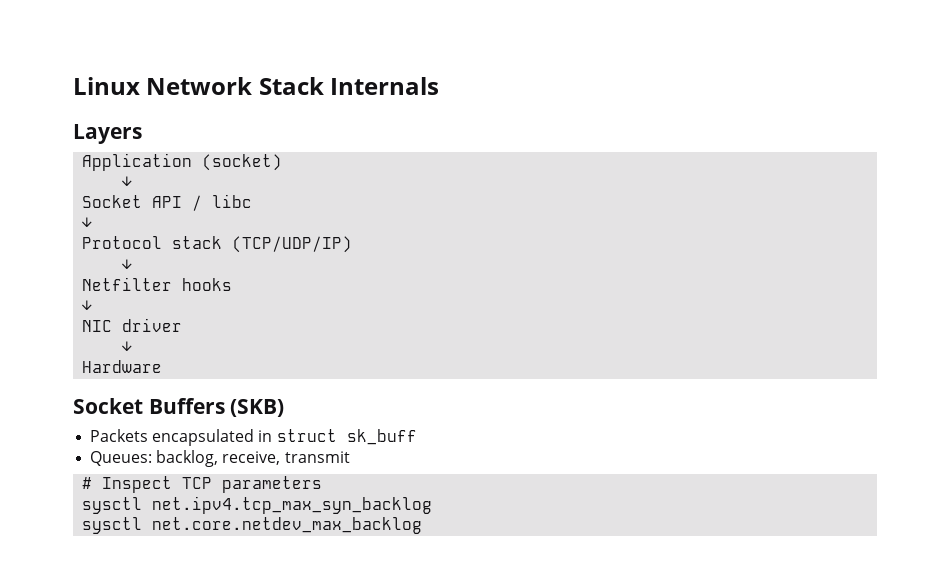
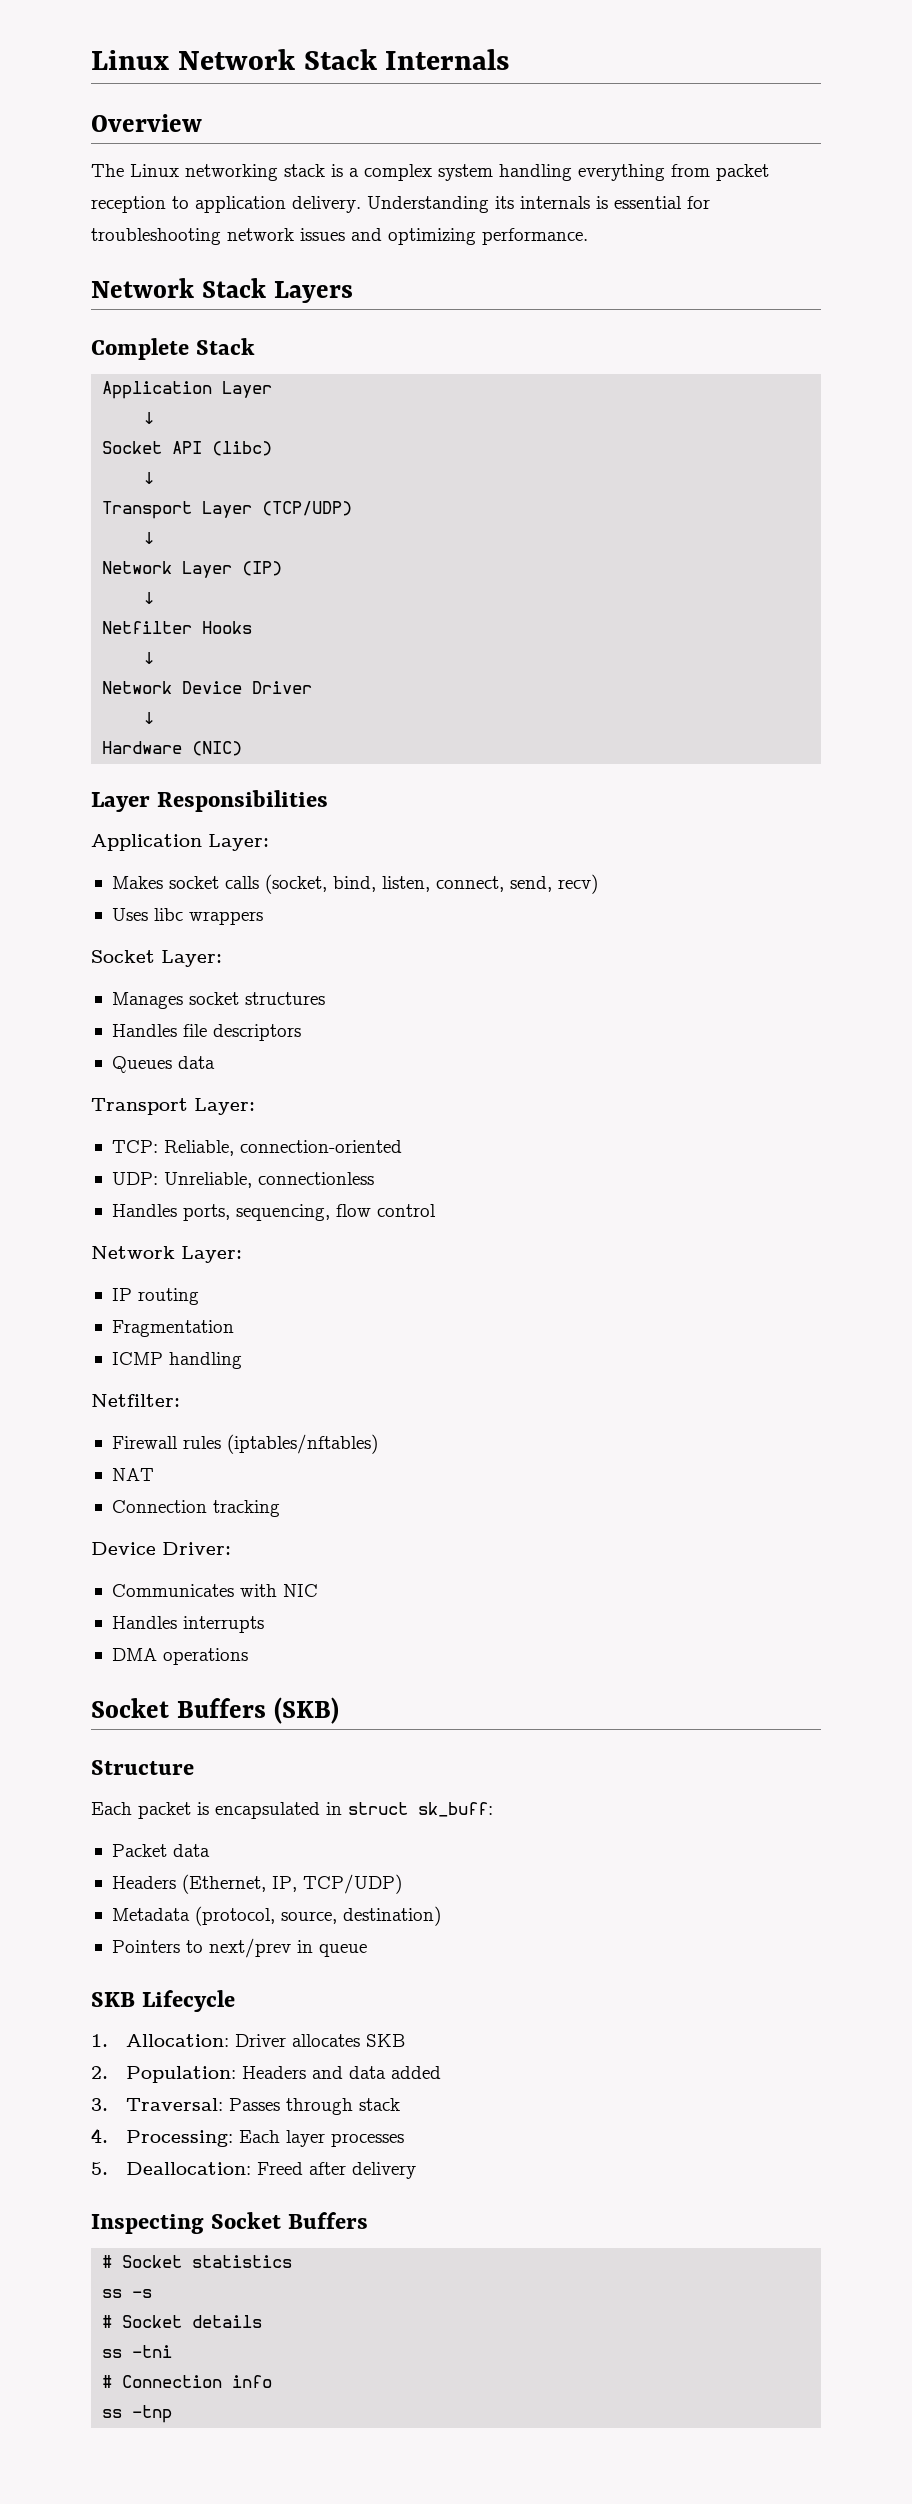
(440, 86) none -> [91,114,202,132] [91,164,769,181] [91,196,710,213] [91,228,588,245] [91,278,266,298] Overview // The Linux networking stack is a complex system handling everything from packet reception to application delivery. Understanding its internals is essential for troubleshooting network issues and optimizing performance. // Network Stack
[82,153,283,171] // Application (socket) -> [91,338,256,360] [102,381,273,399] // Complete Stack // Application Layer
[192,194,253,211] [81,217,93,228] [82,236,353,253] / libc // ↓ // Protocol stack (TCP/UDP/IP) -> [212,441,273,456] [142,472,157,484] [102,501,353,519] [142,532,157,544] [102,561,283,578] (libc) // ↓ // Transport Layer (TCP/UDP) // ↓ // Network Layer (IP)
[182,278,233,291] [81,300,93,311] [82,318,183,332] hooks // ↓ // NIC driver -> [202,621,253,634] [142,652,157,664] [102,681,313,694] Hooks // ↓ // Network Device Driver
[73,398,285,417] [90,429,417,446] [90,450,350,467] [82,476,323,493] [82,496,433,514] [82,517,423,534] // Socket Buffers (SKB) // Packets encapsulated in struct sk_buff // Queues: backlog, receive, transmit // # Inspect TCP parameters // sysctl net.ipv4.tcp_max_syn_backlog // sysctl net.core.netdev_max_backlog -> [192,741,243,756] [91,790,329,812] [91,834,269,851] [111,874,598,894] [111,908,263,925] [91,950,222,967] [111,992,325,1009] [111,1024,301,1041] [111,1056,215,1073] [91,1098,255,1115] [111,1140,402,1156] [111,1172,374,1188] [111,1204,436,1221] [91,1246,242,1263] [111,1288,199,1305] [111,1320,234,1337] [111,1352,242,1369] [91,1394,180,1407] [111,1434,378,1454] [111,1468,154,1481] [111,1500,280,1517] [91,1542,231,1555] [111,1584,318,1597] [111,1616,264,1633] [111,1648,248,1665] [91,1697,339,1724] [91,1760,194,1775] [91,1802,493,1819] [111,1844,210,1857] [111,1874,402,1894] [111,1906,441,1926] [111,1938,367,1958] [91,1990,236,2012] [91,2034,406,2047] [91,2066,442,2083] [91,2098,401,2115] [91,2128,405,2147] [91,2162,417,2179] [91,2212,369,2234] [102,2255,293,2268] [102,2289,153,2298] [102,2315,263,2328] [102,2345,173,2358] [102,2375,273,2388] [102,2405,173,2423] (NIC) // Layer Responsibilities // Application Layer: // Makes socket calls (socket, bind, listen, connect, send, recv) // Uses libc wrappers // Socket Layer: // Manages socket structures // Handles file descriptors // Queues data // Transport Layer: // TCP: Reliable, connection-oriented // UDP: Unreliable, connectionless // Handles ports, sequencing, flow control // Network Layer: // IP routing // Fragmentation // ICMP handling // Netfilter: // Firewall rules (iptables/nftables) // NAT // Connection tracking // Device Driver: // Communicates with NIC // Handles interrupts // DMA operations // Socket Buffers (SKB) // Structure // Each packet is encapsulated in struct sk_buff: // Packet data // Headers (Ethernet, IP, TCP/UDP) // Metadata (protocol, source, destination) // Pointers to next/prev in queue // SKB Lifecycle // 1. Allocation: Driver allocates SKB // 2. Population: Headers and data added // 3. Traversal: Passes through stack // 4. Processing: Each layer processes // 5. Deallocation: Freed after delivery // Inspecting Socket Buffers // # Socket statistics // ss -s // # Socket details // ss -tni // # Connection info // ss -tnp

